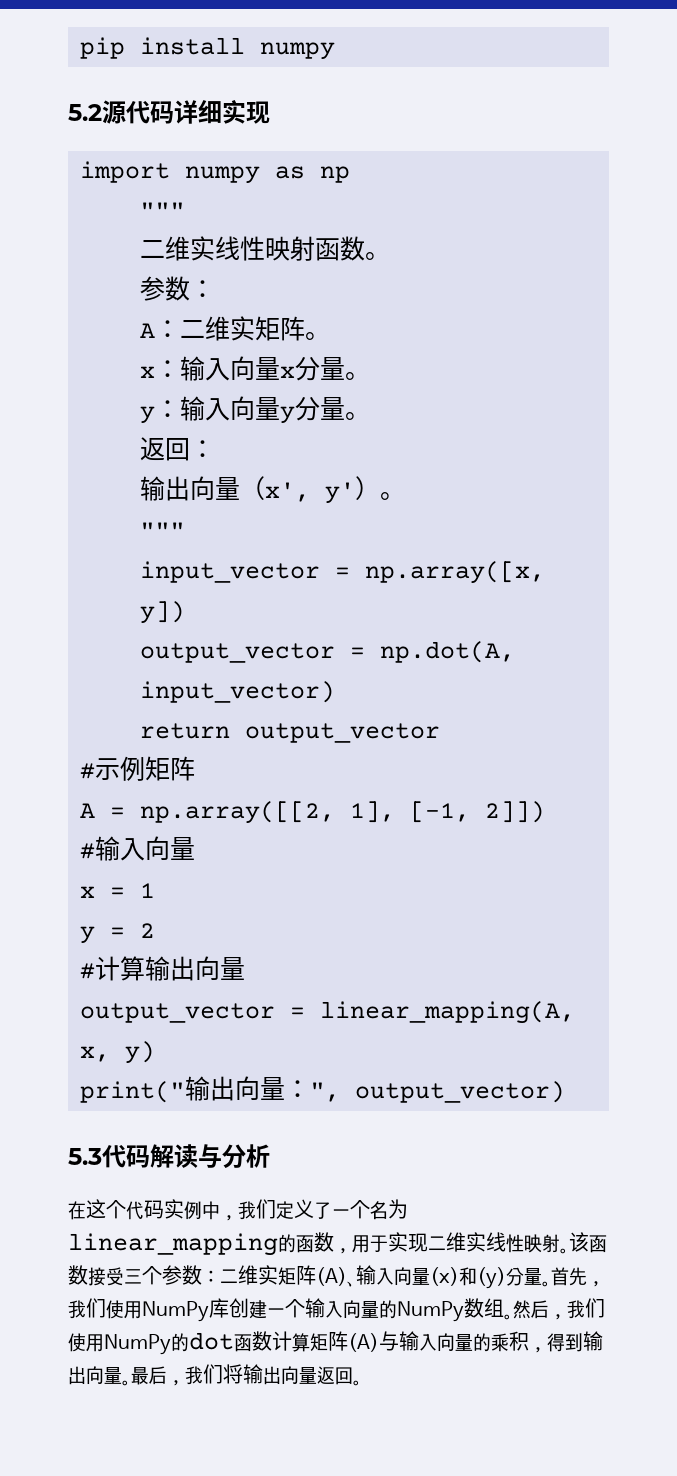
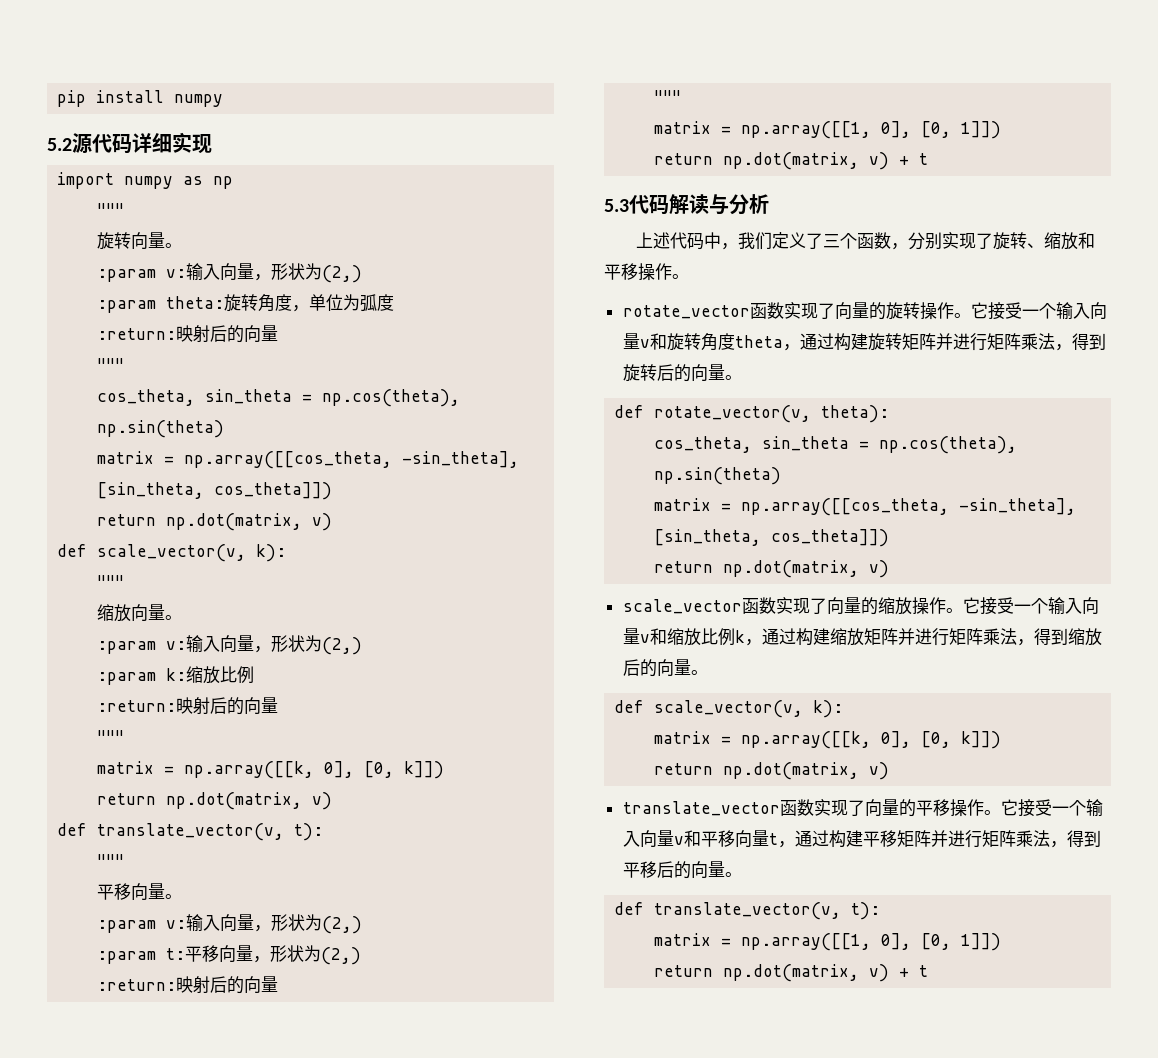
[140,236,390,261] [140,276,215,301] [140,316,330,341] [140,356,370,381] [140,396,370,424] [140,437,215,461] [140,476,405,504] [140,522,185,538] [140,561,545,584] [140,601,185,624] [140,641,515,663] [140,681,335,703] [140,723,440,743] [80,756,195,781] [80,801,545,824] [80,836,195,861] [80,883,155,898] [80,923,155,944] [80,956,245,981] [80,1001,575,1024] [80,1041,155,1064] [80,1076,565,1103] 二维实线性映射函数。 // 参数： // A：二维实矩阵。 // x：输入向量x分量。 // y：输入向量y分量。 // 返回： // 输出向量（x', y'）。 // """ // input_vector = np.array([x, y]) // output_vector = np.dot(A, input_vector) // return output_vector // #示例矩阵 // A = np.array([[2, 1], [-1, 2]]) // #输入向量 // x = 1 // y = 2 // #计算输出向量 // output_vector = linear_mapping(A, x, y) // print("输出向量：", output_vector) -> [97,232,183,250] [97,263,363,283] [97,294,395,313] [97,325,279,343] [97,358,125,371] [97,389,461,407] [97,420,225,438] [97,451,520,469] [97,482,333,500] [97,513,333,531] [57,544,287,562] [97,575,125,588] [97,604,183,622] [97,635,363,655] [97,666,255,685] [97,697,279,715] [97,730,125,743] [97,761,445,779] [97,792,333,810] [57,823,324,841] [97,854,125,867] [97,883,183,900] [97,914,363,934] [97,945,362,965] [97,976,279,994] [654,90,682,103] [654,121,1002,139] [654,152,929,170] 旋转向量。 // :param v:输入向量，形状为(2,) // :param theta:旋转角度，单位为弧度 // :return:映射后的向量 // """ // cos_theta, sin_theta = np.cos(theta), np.sin(theta) // matrix = np.array([[cos_theta, -sin_theta], [sin_theta, cos_theta]]) // return np.dot(matrix, v) // def scale_vector(v, k): // """ // 缩放向量。 // :param v:输入向量，形状为(2,) // :param k:缩放比例 // :return:映射后的向量 // """ // matrix = np.array([[k, 0], [0, k]]) // return np.dot(matrix, v) // def translate_vector(v, t): // """ // 平移向量。 // :param v:输入向量，形状为(2,) // :param t:平移向量，形状为(2,) // :return:映射后的向量 // """ // matrix = np.array([[1, 0], [0, 1]]) // return np.dot(matrix, v) + t
[68,1199,408,1221] [68,1232,607,1256] [68,1265,605,1289] [68,1298,605,1322] [68,1331,603,1355] [68,1364,362,1386] 在这个代码实例中，我们定义了一个名为linear_mapping的函数，用于实现二维实线性映射。该函数接受三个参数：二维实矩阵(A)、输入向量(x)和(y)分量。首先，我们使用NumPy库创建一个输入向量的NumPy数组。然后，我们使用NumPy的dot函数计算矩阵(A)与输入向量的乘积，得到输出向量。最后，我们将输出向量返回。 -> [635,232,1095,250] [604,263,689,281] [622,302,1107,320] [622,333,1106,351] [622,364,742,382] [614,405,890,423] [654,436,1018,454] [654,467,782,485] [654,498,1077,516] [654,529,890,547] [654,560,890,578] [622,597,1099,615] [622,628,1102,646] [622,659,708,677] [614,700,844,718] [654,731,1002,749] [654,762,890,780] [622,799,1103,817] [622,830,1101,848] [622,861,742,879] [614,902,881,920] [654,933,1002,951] [654,964,929,982] 上述代码中，我们定义了三个函数，分别实现了旋转、缩放和平移操作。 // rotate_vector函数实现了向量的旋转操作。它接受一个输入向量v和旋转角度theta，通过构建旋转矩阵并进行矩阵乘法，得到旋转后的向量。 // def rotate_vector(v, theta): // cos_theta, sin_theta = np.cos(theta), np.sin(theta) // matrix = np.array([[cos_theta, -sin_theta], [sin_theta, cos_theta]]) // return np.dot(matrix, v) // scale_vector函数实现了向量的缩放操作。它接受一个输入向量v和缩放比例k，通过构建缩放矩阵并进行矩阵乘法，得到缩放后的向量。 // def scale_vector(v, k): // matrix = np.array([[k, 0], [0, k]]) // return np.dot(matrix, v) // translate_vector函数实现了向量的平移操作。它接受一个输入向量v和平移向量t，通过构建平移矩阵并进行矩阵乘法，得到平移后的向量。 // def translate_vector(v, t): // matrix = np.array([[1, 0], [0, 1]]) // return np.dot(matrix, v) + t

